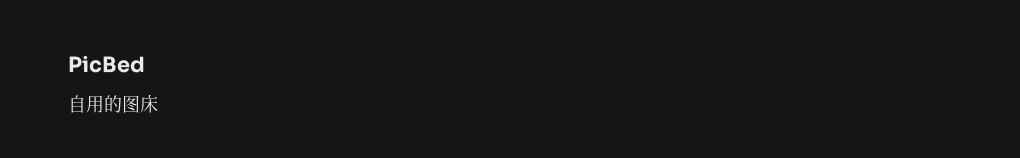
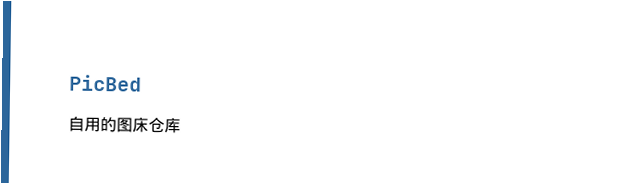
(158, 103) none -> [148,117,181,134] 仓库

